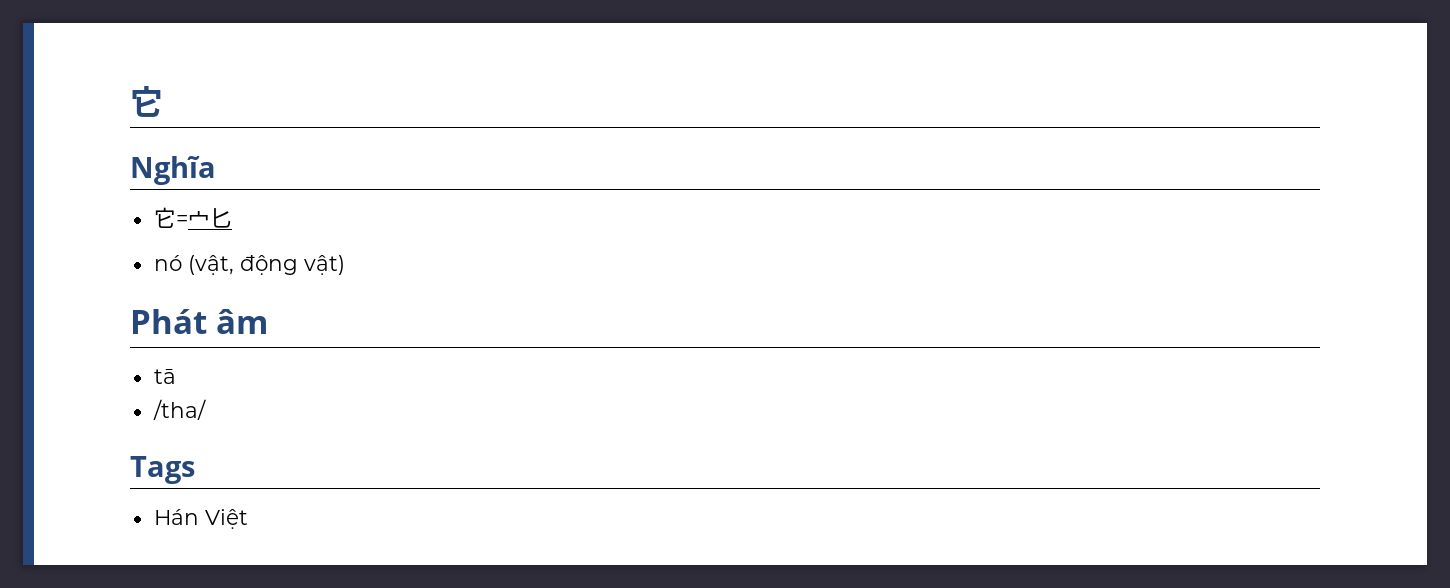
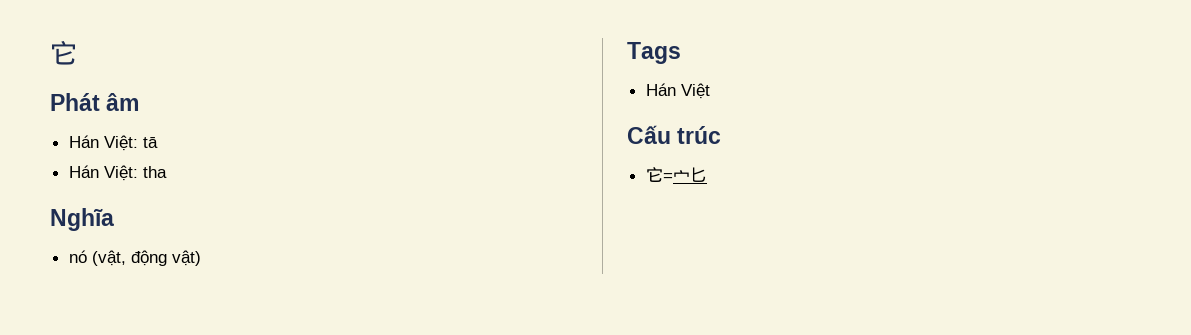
[130,85,163,117] 它 -> [50,40,77,65] [50,93,140,111] [68,135,158,151] [68,165,167,181] 它 // Phát âm // Hán Việt: tā // Hán Việt: tha
[153,207,232,228] // 它=宀匕 -> (114, 219) none
[130,309,268,334] [153,369,176,384] [152,399,206,420] // Phát âm // tā // /tha/ -> (201, 258) none
(248, 519) none -> [627,125,722,144] [645,167,707,182] // Cấu trúc // 它=宀匕

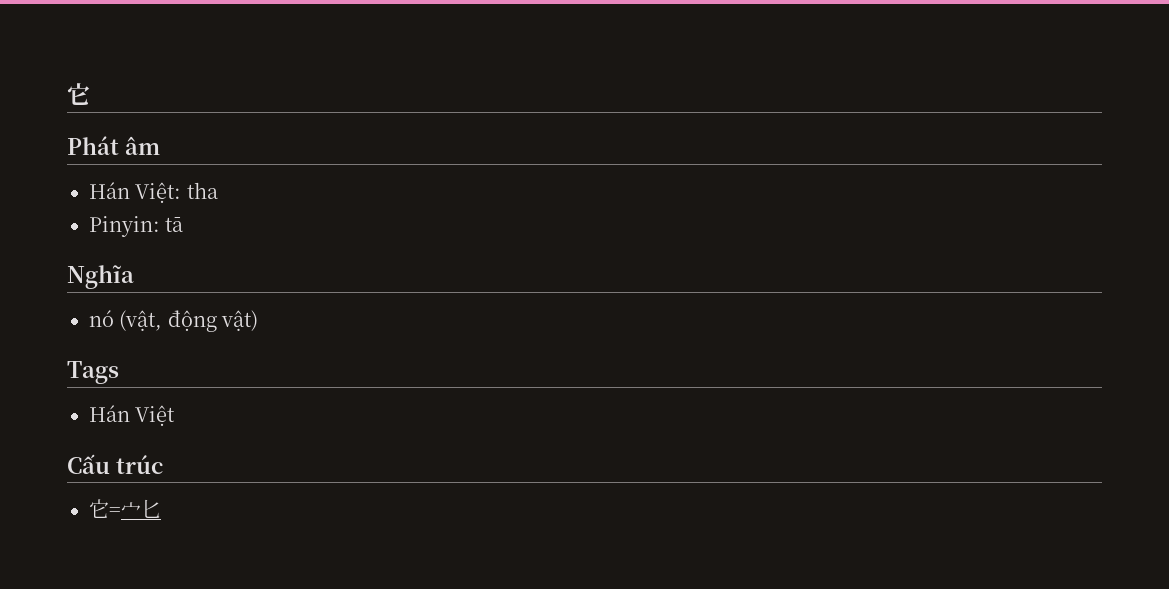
(138, 143) none -> [186,182,218,199] [89,216,160,237] tha // Pinyin:
[68,165,167,181] // Hán Việt: tha -> (184, 224) none

